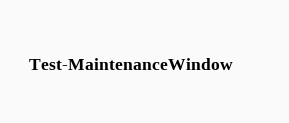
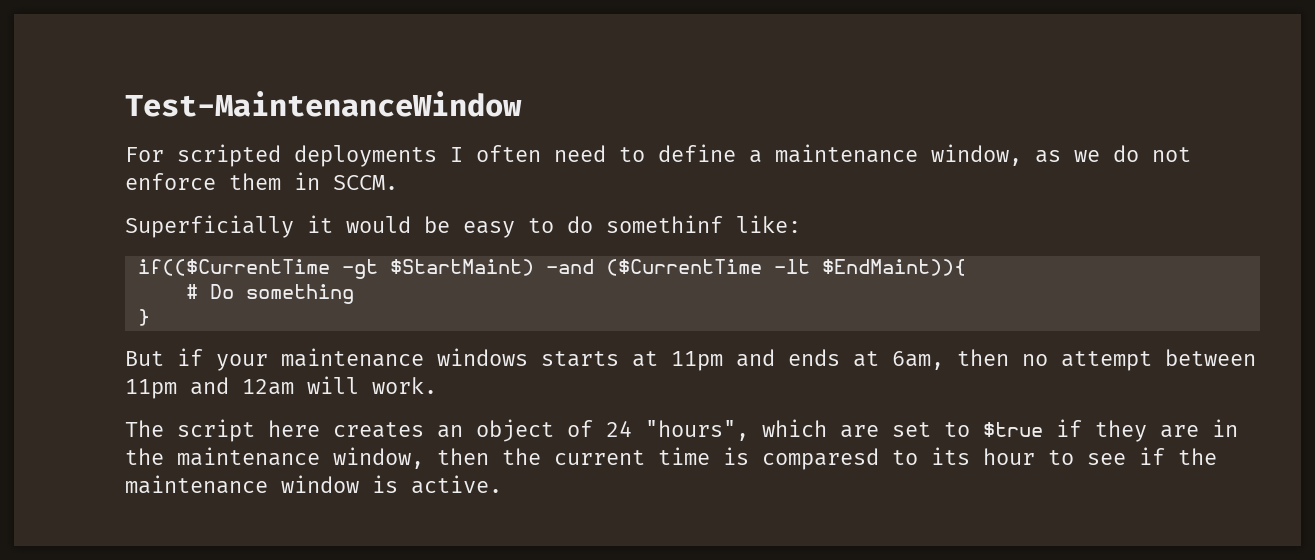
(233, 64) none -> [125,144,1191,167] [125,172,398,190] [125,215,801,238] [137,259,966,279] [185,284,354,304] [137,309,150,326] [125,348,1256,371] [125,376,437,399] [125,419,1238,442] [125,447,1217,470] [125,475,502,494] // For scripted deployments I often need to define a maintenance window, as we do not enforce them in SCCM. // Superficially it would be easy to do somethinf like: // if(($CurrentTime -gt $StartMaint) -and ($CurrentTime -lt $EndMaint)){ // # Do something // } // But if your maintenance windows starts at 11pm and ends at 6am, then no attempt between 11pm and 12am will work. // The script here creates an object of 24 "hours", which are set to $true if they are in the maintenance window, then the current time is comparesd to its hour to see if the maintenance window is active.

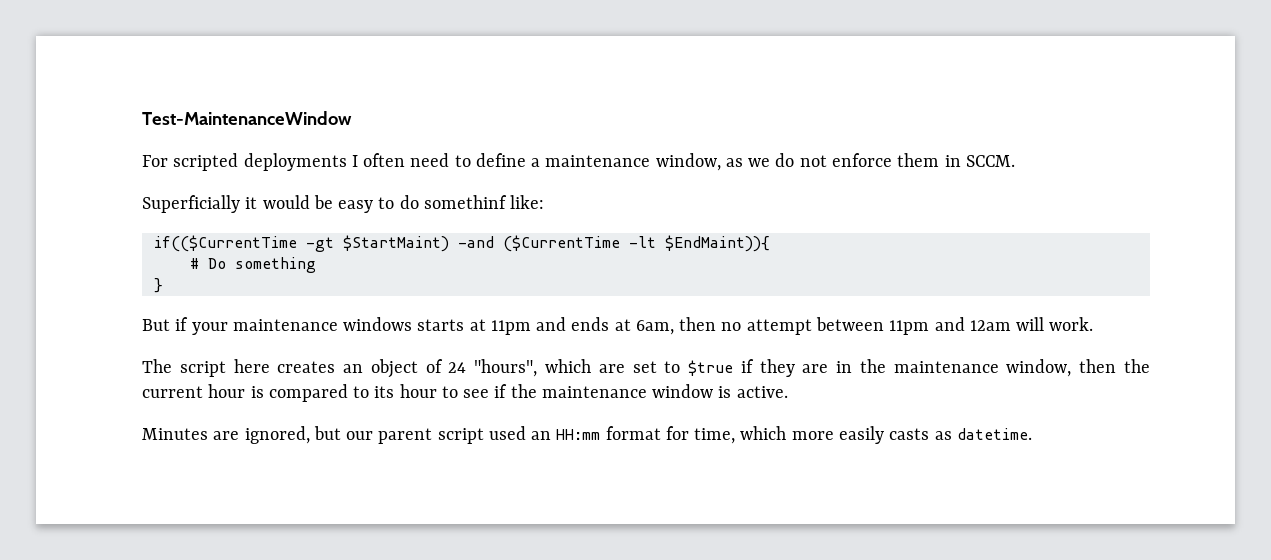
[658,447,879,470] time is comparesd -> [208,384,348,402] hour is compared
(502, 484) none -> [142,426,1032,444] // Minutes are ignored, but our parent script used an HH:mm format for time, which more easily casts as datetime.

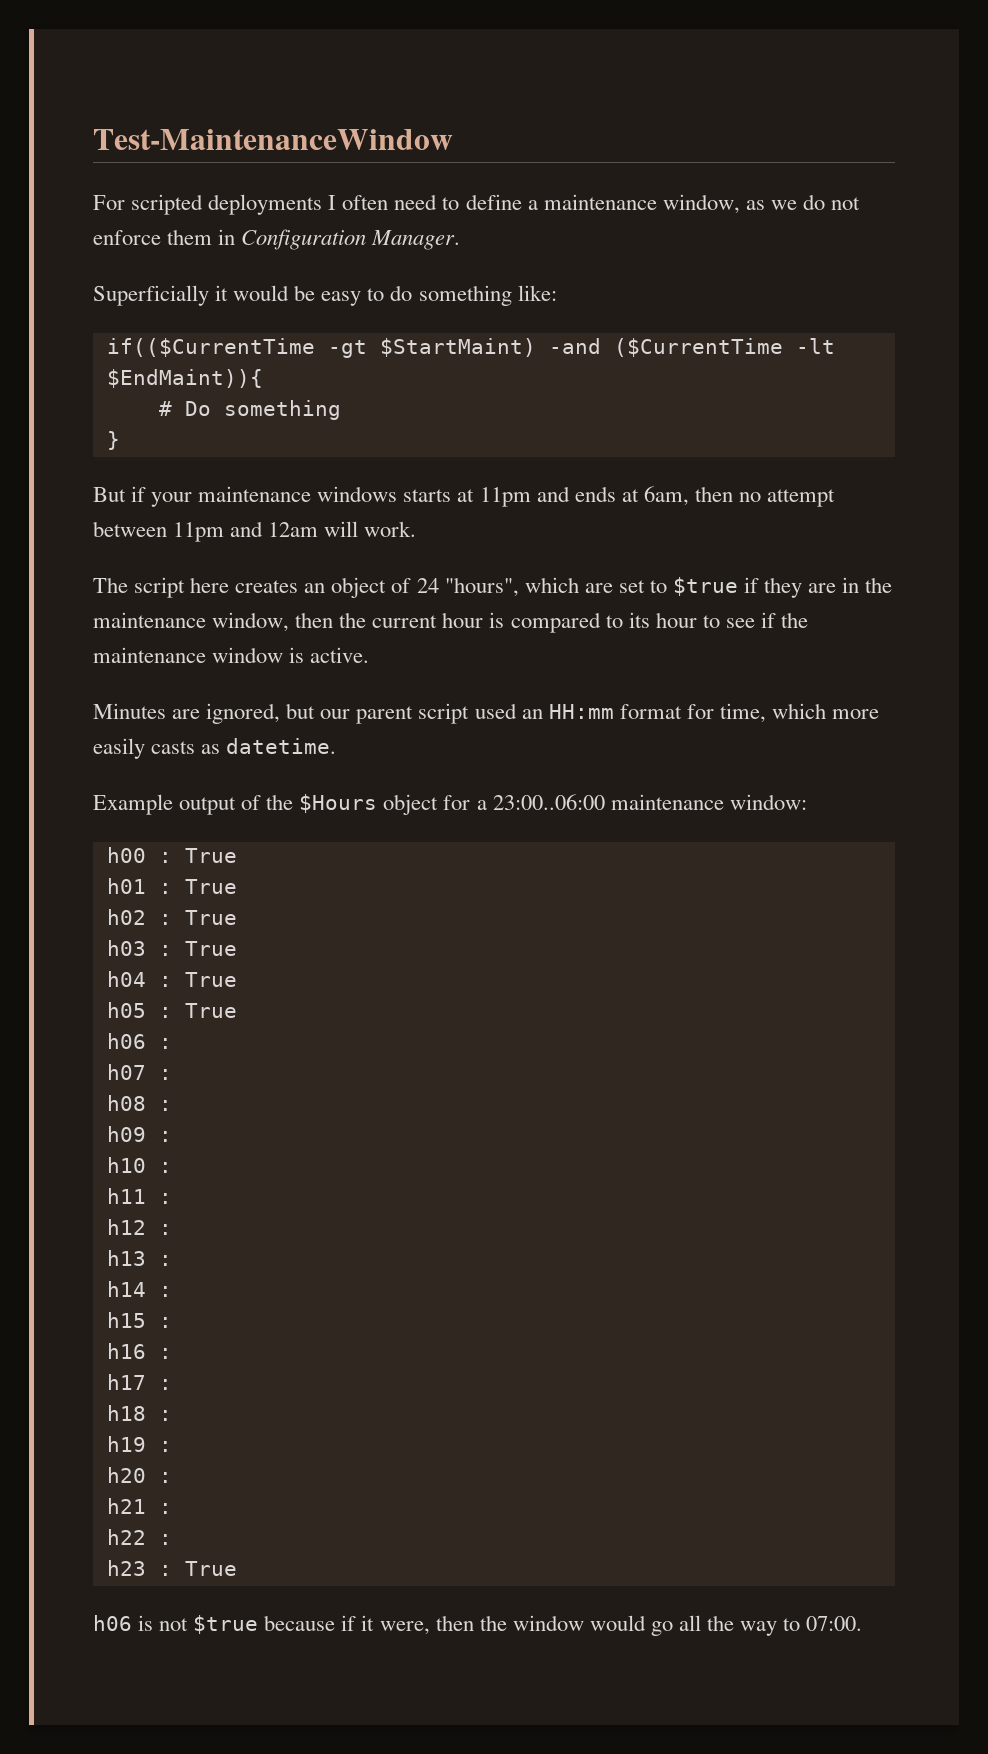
[965,155,1015,167] SCCM. -> [241,229,461,250] Configuration Manager.
[423,195,507,209] somethinf -> [418,285,512,306] something
(1032, 434) none -> [93,794,807,815] [106,847,237,863] [106,878,237,894] [106,909,237,925] [106,940,237,956] [106,971,237,987] [106,1002,237,1018] [106,1033,172,1049] [106,1064,172,1080] [106,1095,172,1111] [106,1126,172,1142] [106,1157,172,1173] [106,1188,172,1204] [106,1219,172,1235] [106,1250,172,1266] [106,1281,172,1297] [106,1312,172,1328] [106,1343,172,1359] [106,1374,172,1390] [106,1405,172,1421] [106,1436,172,1452] [106,1467,172,1483] [106,1498,172,1514] [106,1529,172,1545] [106,1560,237,1576] [93,1615,863,1636] // Example output of the $Hours object for a 23:00..06:00 maintenance window: // h00 : True // h01 : True // h02 : True // h03 : True // h04 : True // h05 : True // h06 : // h07 : // h08 : // h09 : // h10 : // h11 : // h12 : // h13 : // h14 : // h15 : // h16 : // h17 : // h18 : // h19 : // h20 : // h21 : // h22 : // h23 : True // h06 is not $true because if it were, then the window would go all the way to 07:00.

